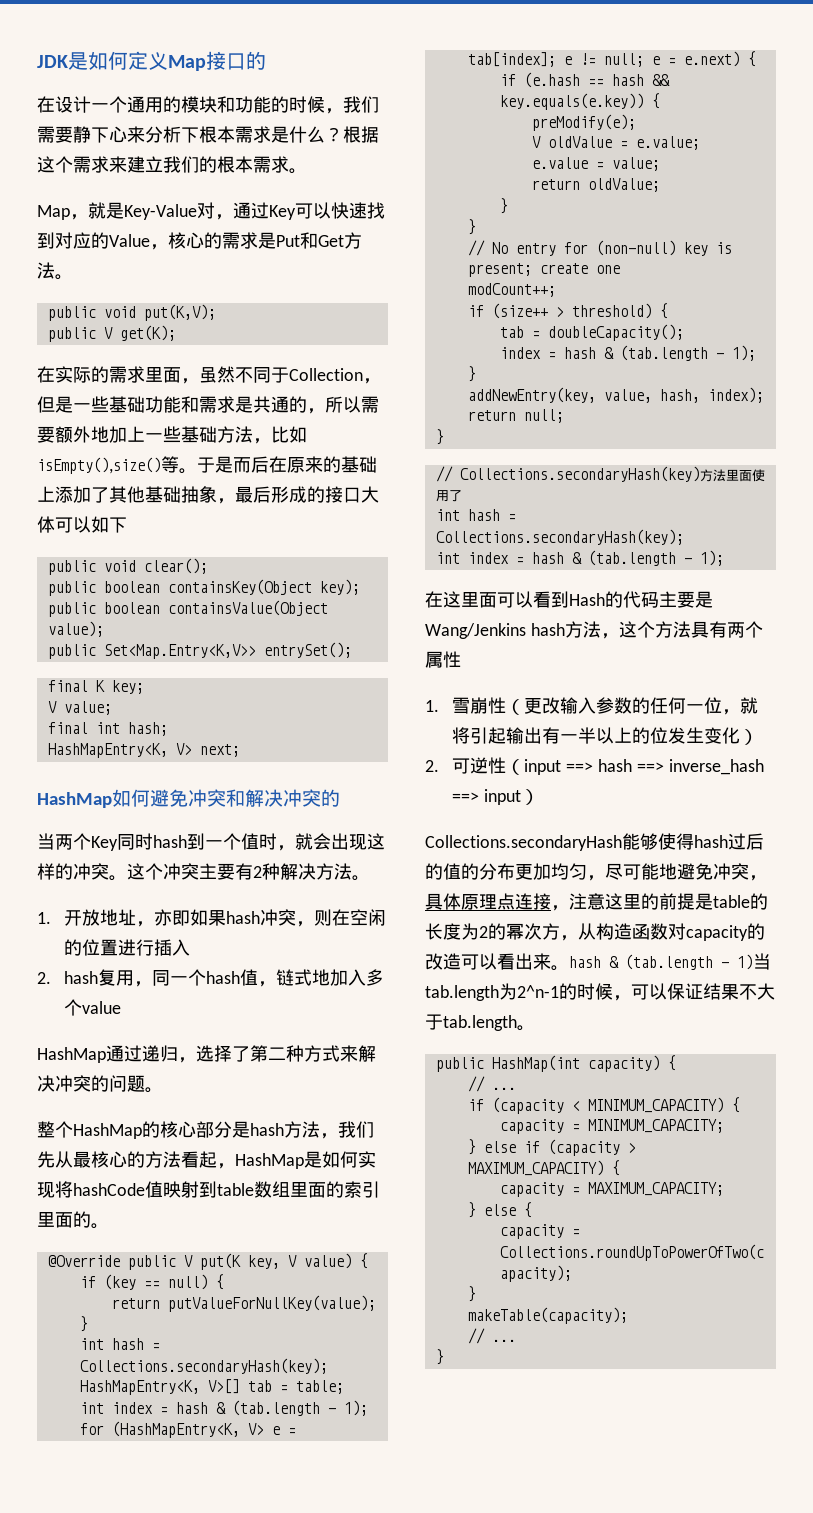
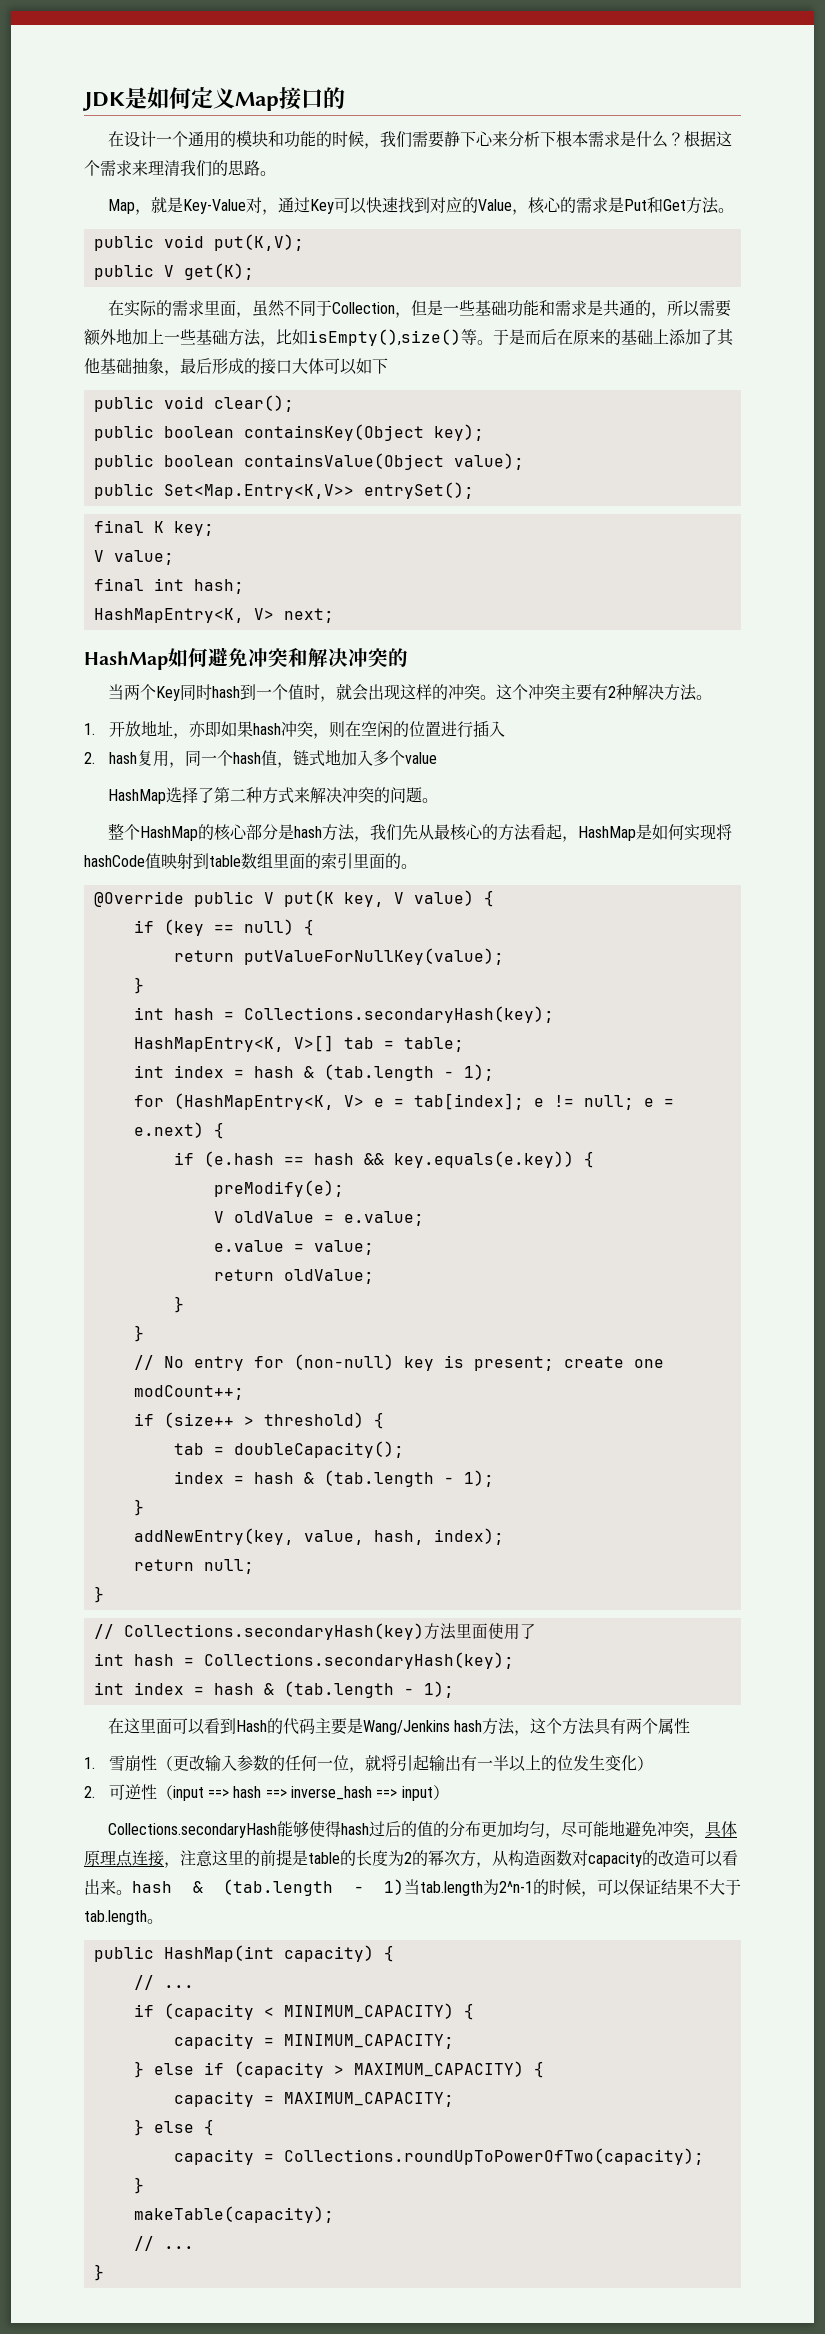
[127,156,289,173] 建立我们的根本需求 -> [148,160,260,177] 理清我们的思路
[106,1045,196,1063] 通过递归， -> (166, 796) none

